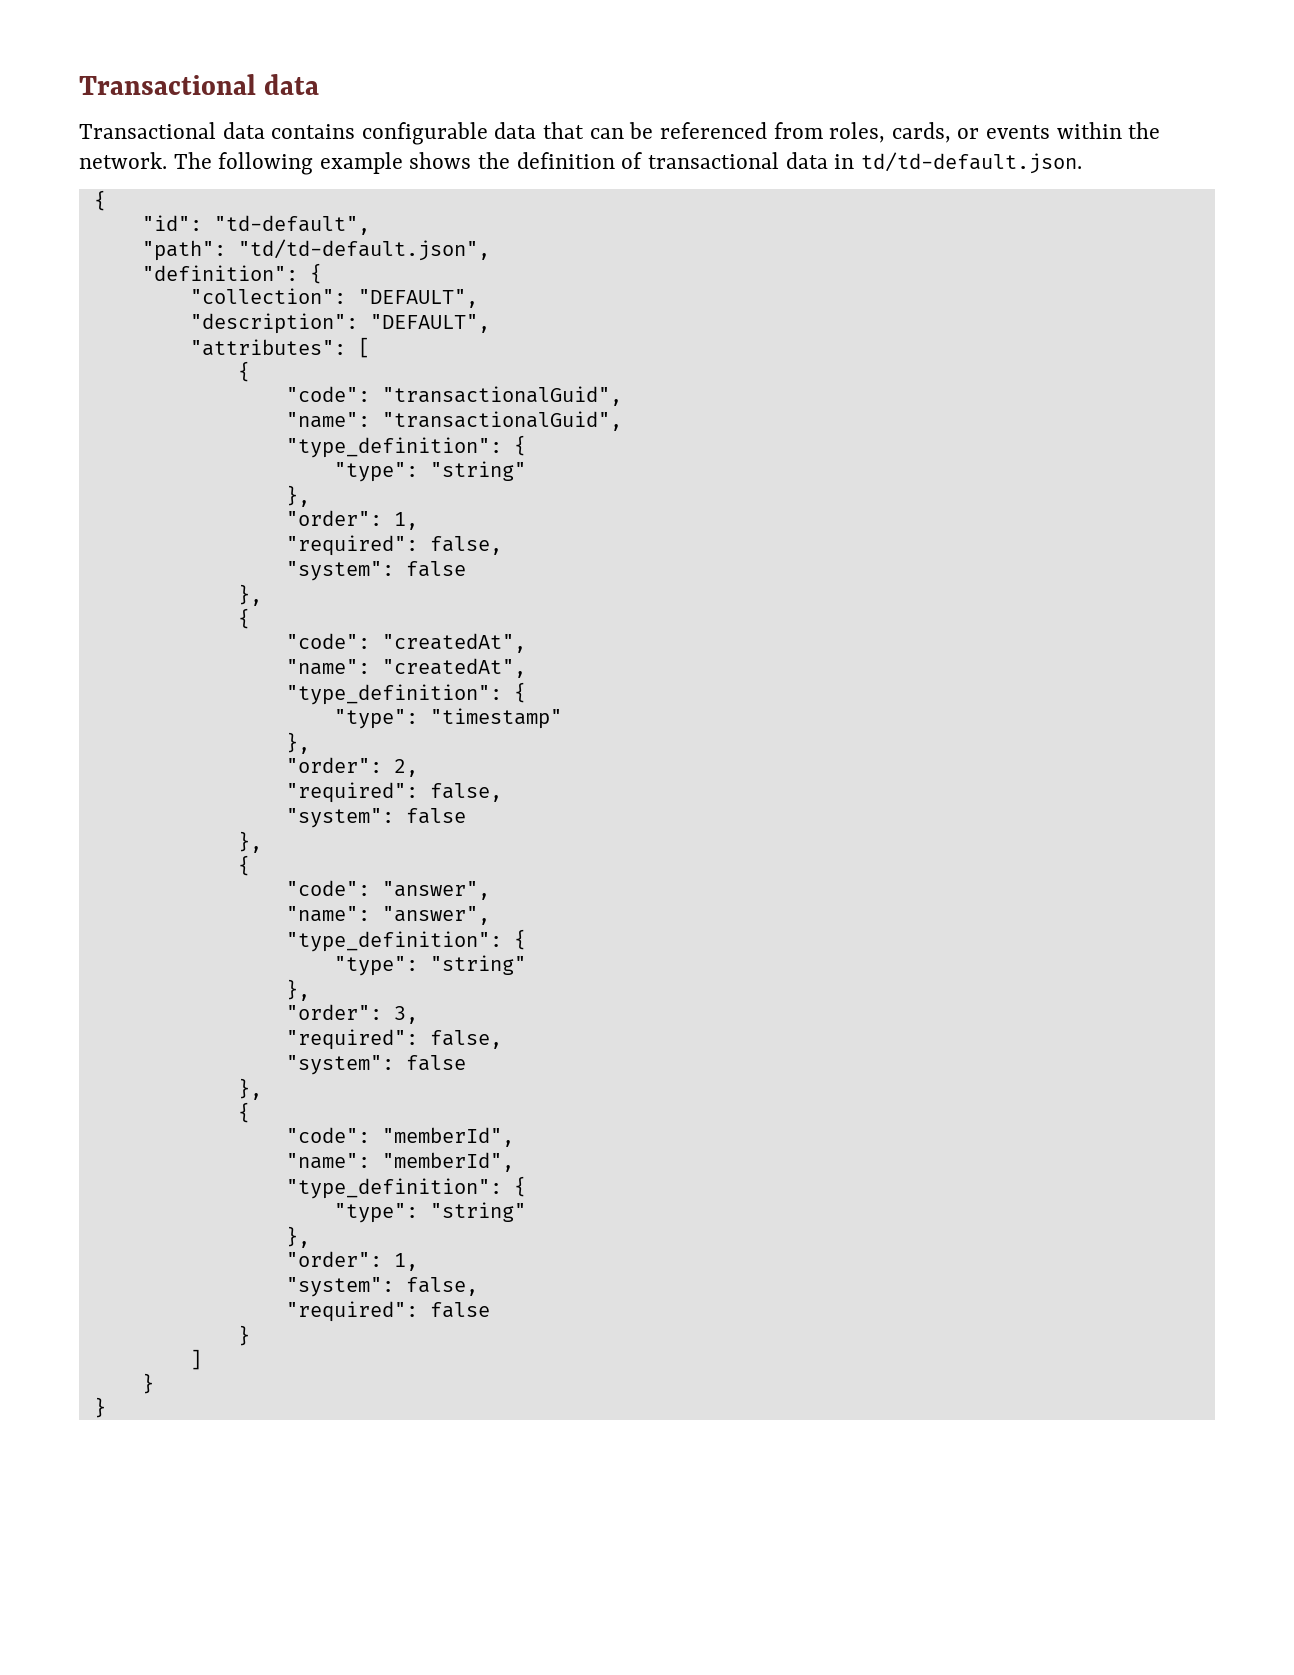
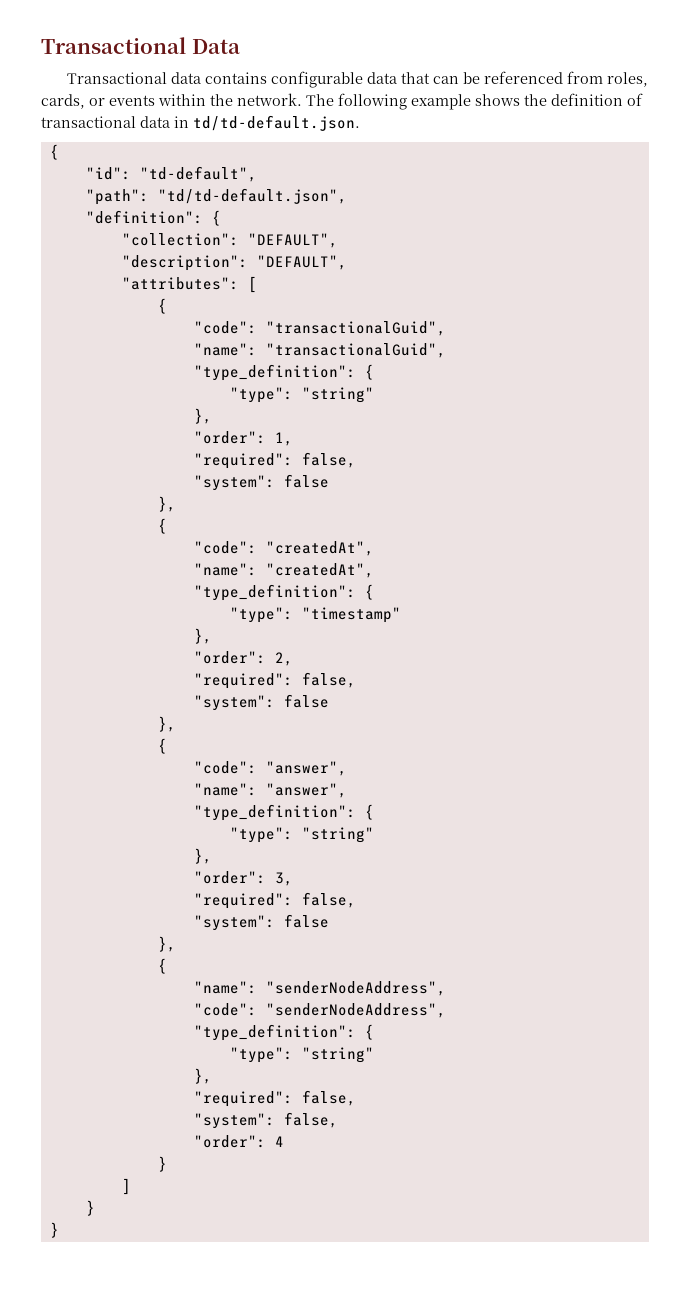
[79,74,320,95] Transactional data -> [41,37,240,54] Transactional Data
[285,1127,514,1147] [285,1152,514,1172] [285,1176,526,1199] [333,1202,526,1223] [285,1226,310,1248] [285,1251,418,1271] // "code": "memberId", // "name": "memberId", // "type_definition": { // "type": "string" // }, // "order": 1, -> [193,981,446,996] [193,1003,446,1018] [193,1024,374,1041] [229,1047,374,1063] [193,1068,212,1084] [193,1090,356,1107] // "name": "senderNodeAddress", // "code": "senderNodeAddress", // "type_definition": { // "type": "string" // }, // "required": false,
[285,1301,490,1322] "required": false -> [193,1135,284,1148] "order": 4

